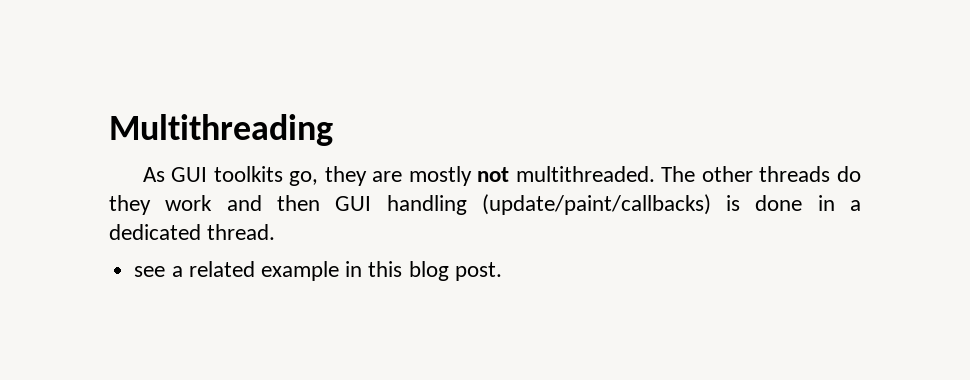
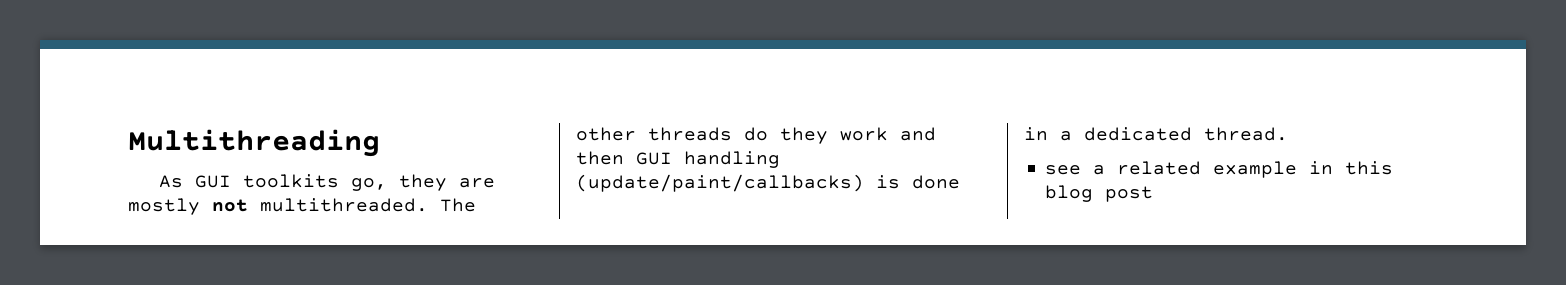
[454,262,502,281] post. -> [1105,186,1154,202] post

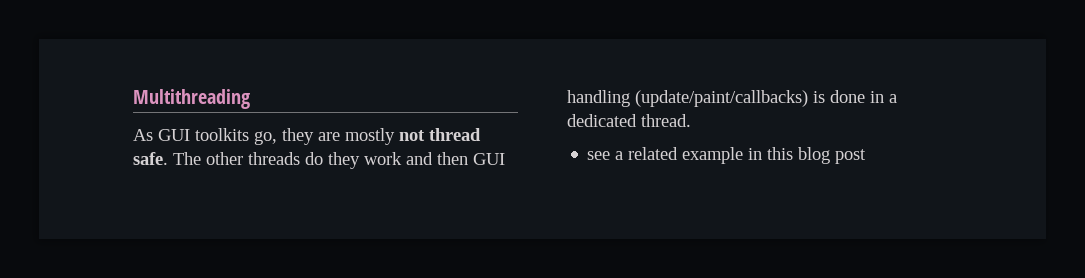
[260,198,428,212] multithreaded. -> [429,128,481,141] [133,152,168,165] thread safe.

